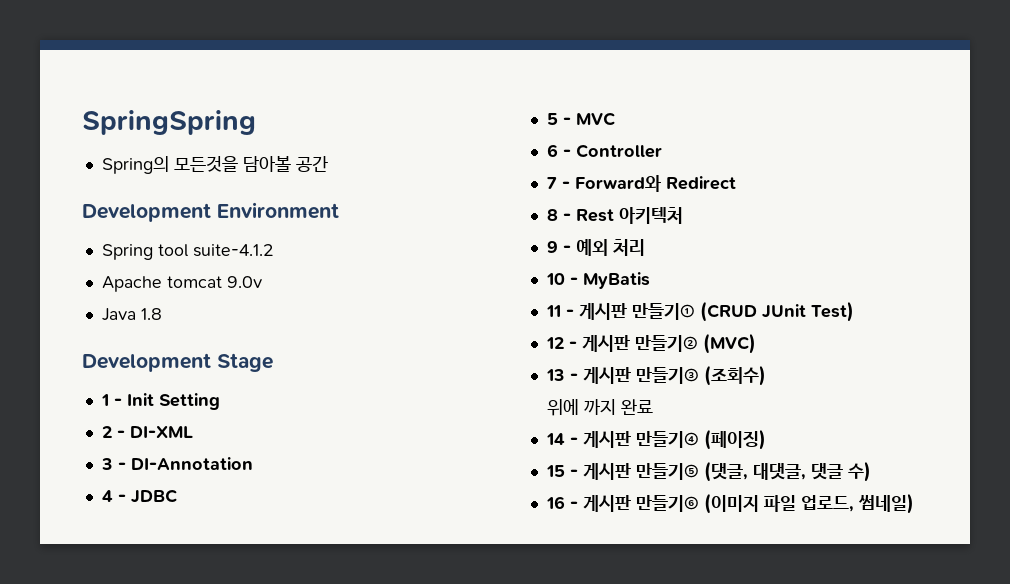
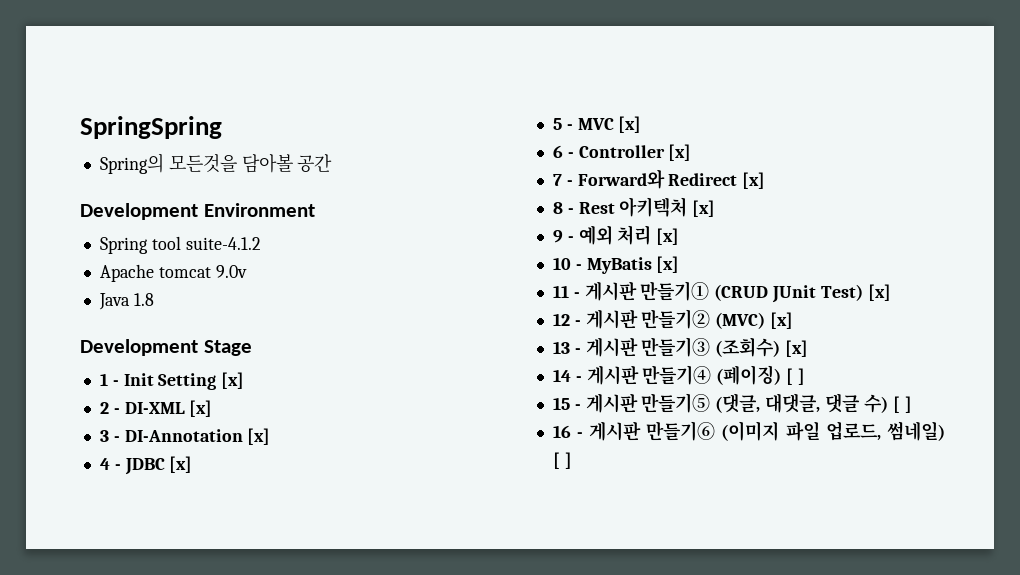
(220, 401) none -> [221,372,245,389] [x]
(193, 432) none -> [189,400,213,417] [x]
(253, 463) none -> [247,428,271,445] [x]
(178, 496) none -> [169,456,193,473] [x]
(616, 119) none -> [618,116,642,133] [x]
(662, 151) none -> [668,144,692,161] [x]
(736, 183) none -> [742,172,766,189] [x]
(683, 215) none -> [692,200,716,217] [x]
(645, 247) none -> [656,228,680,245] [x]
(650, 280) none -> [656,256,680,273] [x]
(854, 311) none -> [867,284,891,301] [x]
(756, 343) none -> [770,312,794,329] [x]
[547,399,654,416] // 위에 까지 완료 -> [785,340,809,357] [x]
(766, 439) none -> [786,368,805,385] [ ]
(871, 471) none -> [892,396,912,413] [ ]
(914, 503) none -> [552,452,572,469] [ ]

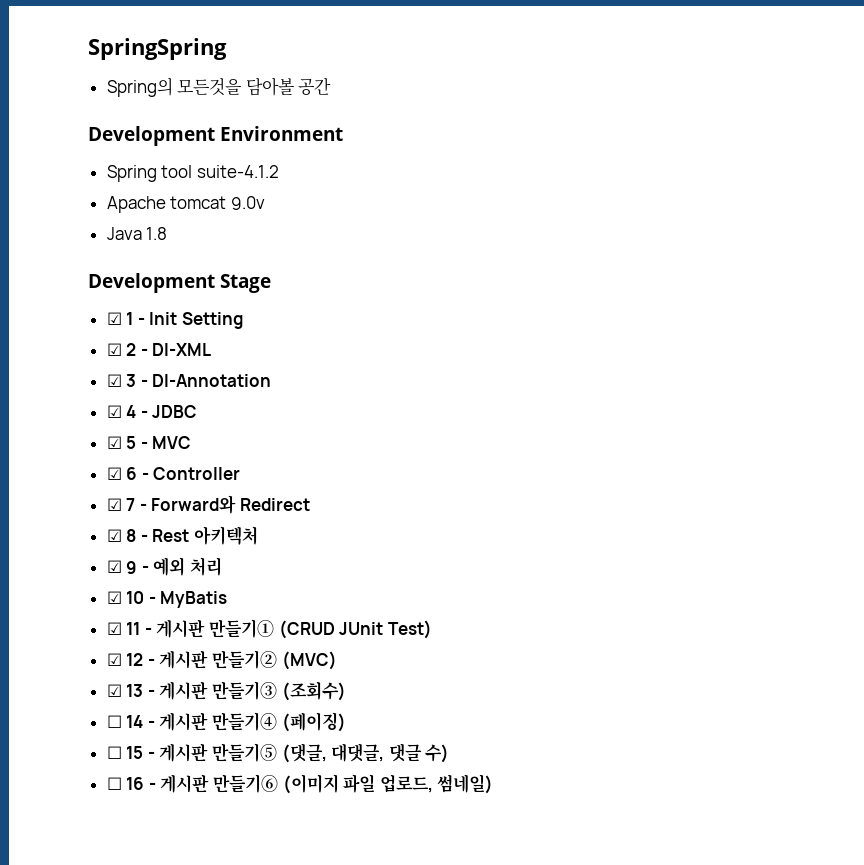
(252, 348) none -> [106,312,122,325] ☑
[221,372,245,389] [x] // -> [106,343,122,356] // ☑
[189,400,213,417] [x] // -> [106,374,122,387] // ☑
[247,428,271,445] [x] // -> [106,405,122,418] // ☑
[169,456,193,473] [x] // -> [106,436,122,449] // ☑
[618,116,642,133] [x] // -> [106,467,122,480] // ☑
[668,144,692,161] [x] // -> [106,498,122,511] // ☑
[742,172,766,189] [x] // -> [106,529,122,542] // ☑
[692,200,716,217] [x] // -> [106,560,122,573] // ☑
[656,228,680,245] [x] // -> [106,591,122,604] // ☑
[656,256,680,273] [x] // -> [106,622,122,635] // ☑
[867,284,891,301] [x] // -> [106,653,122,666] // ☑
[770,312,794,329] [x] // -> [106,684,122,697] // ☑
[785,340,809,357] [x] // -> [106,715,122,728] // ☐
[786,368,805,385] [ ] // -> [106,746,122,759] // ☐
[892,396,912,413] [ ] // -> [106,777,122,790] // ☐
[552,452,572,469] [ ] -> (494, 784) none

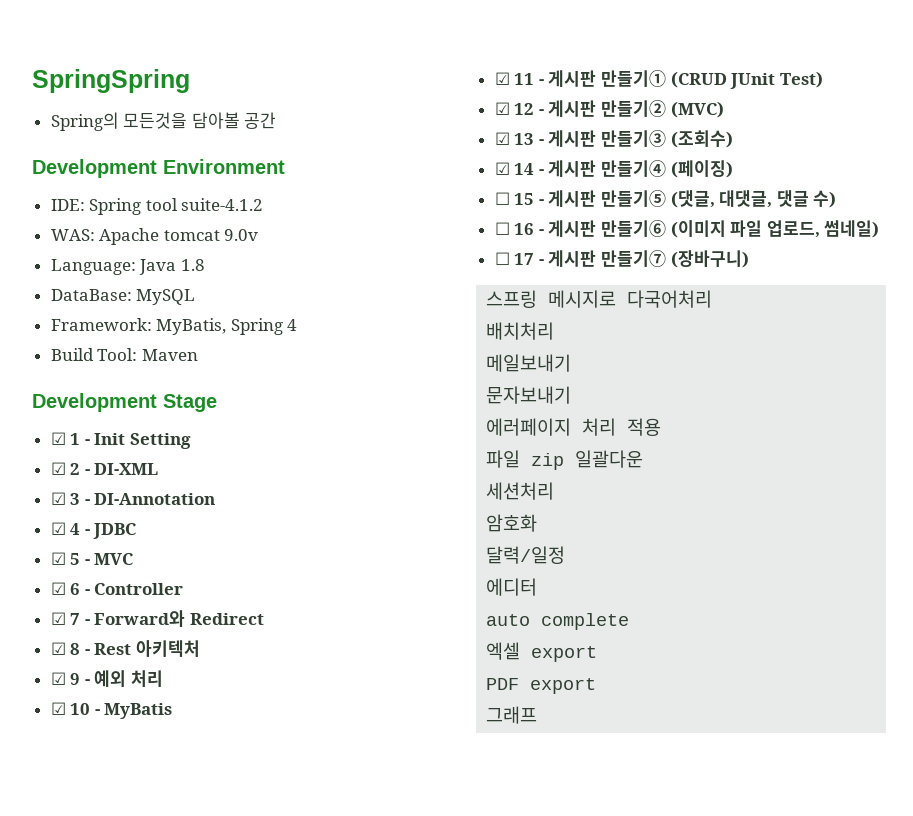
(344, 133) none -> [50,199,85,211] IDE:
(279, 171) none -> [50,229,95,241] WAS:
(265, 203) none -> [50,259,136,275] Language:
(168, 233) none -> [50,289,196,305] [50,318,298,335] [50,348,198,361] // DataBase: MySQL // Framework: MyBatis, Spring 4 // Build Tool: Maven
[106,715,122,728] ☐ -> [494,162,510,175] ☑
(494, 784) none -> [494,250,749,268] [486,290,713,308] [486,322,555,340] [486,354,572,372] [486,386,572,404] [486,418,662,436] [486,450,644,470] [486,482,555,500] [486,514,538,532] [486,546,566,564] [486,578,538,596] [486,613,630,630] [486,642,598,662] [486,678,597,694] [486,706,538,724] // ☐ 17 - 게시판 만들기⑦ (장바구니) // 스프링 메시지로 다국어처리 // 배치처리 // 메일보내기 // 문자보내기 // 에러페이지 처리 적용 // 파일 zip 일괄다운 // 세션처리 // 암호화 // 달력/일정 // 에디터 // auto complete // 엑셀 export // PDF export // 그래프

